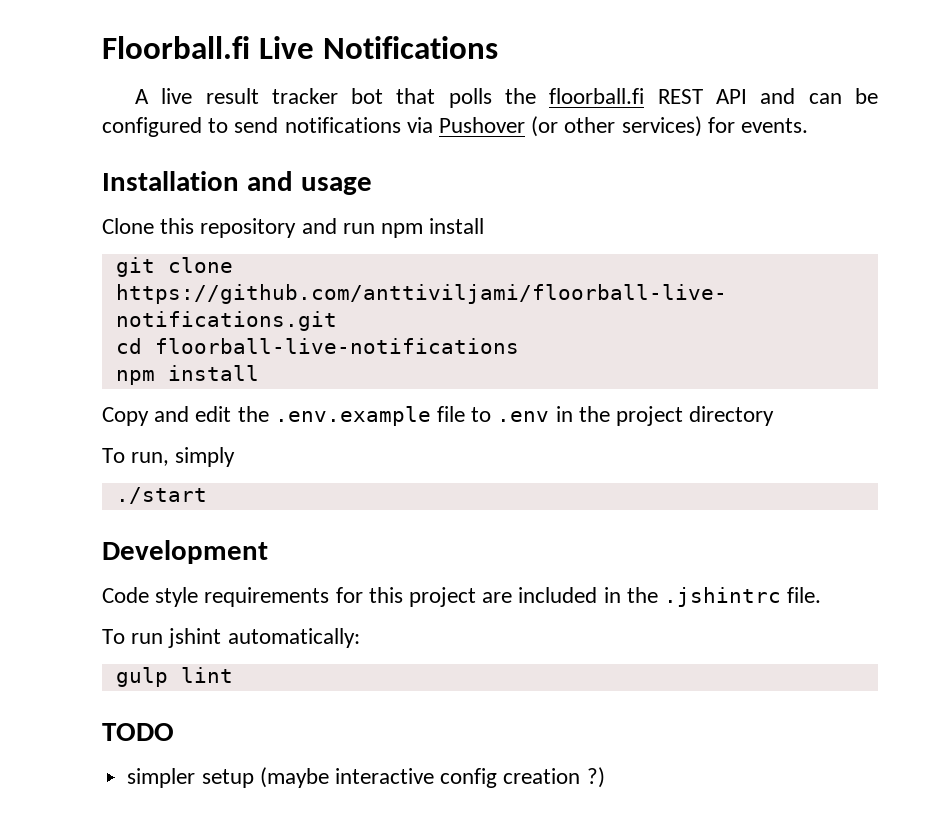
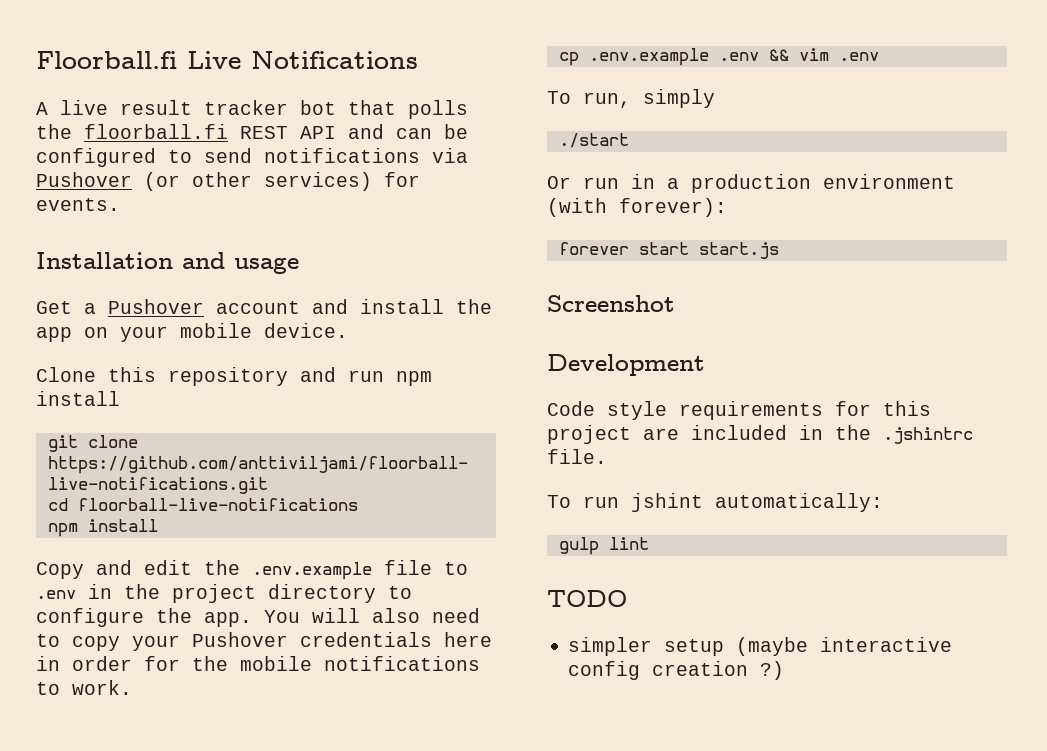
(372, 186) none -> [36,299,492,314] [36,323,348,342] // Get a Pushover account and install the app on your mobile device.
[102,447,236,467] [115,487,207,504] // To run, simply // ./start -> [388,586,412,599] [36,608,480,627] [36,632,492,651] [36,656,480,671] [36,680,132,695] [558,48,879,66] [547,89,715,108] [558,133,629,148] [547,174,955,193] [547,198,727,217] [558,242,779,259] [547,295,675,312] to configure the app. You will also need to copy your Pushover credentials here in order for the mobile notifications to work. // cp .env.example .env && vim .env // To run, simply // ./start // Or run in a production environment (with forever): // forever start start.js // Screenshot

